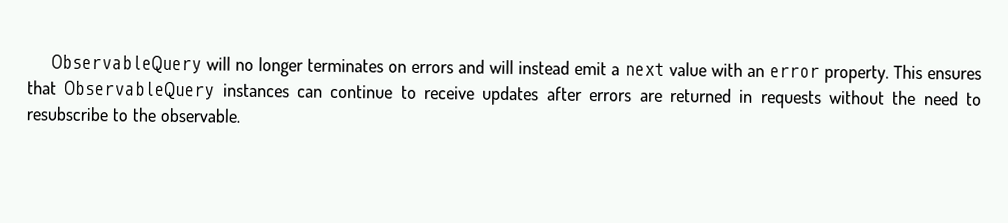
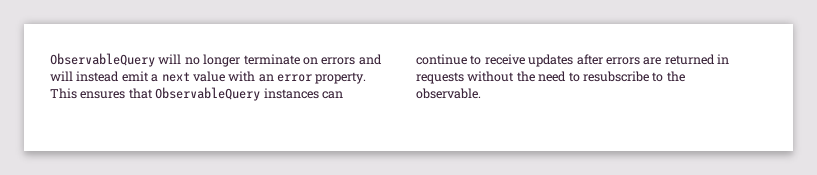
[307,58,385,73] terminates -> [243,54,300,65] terminate

